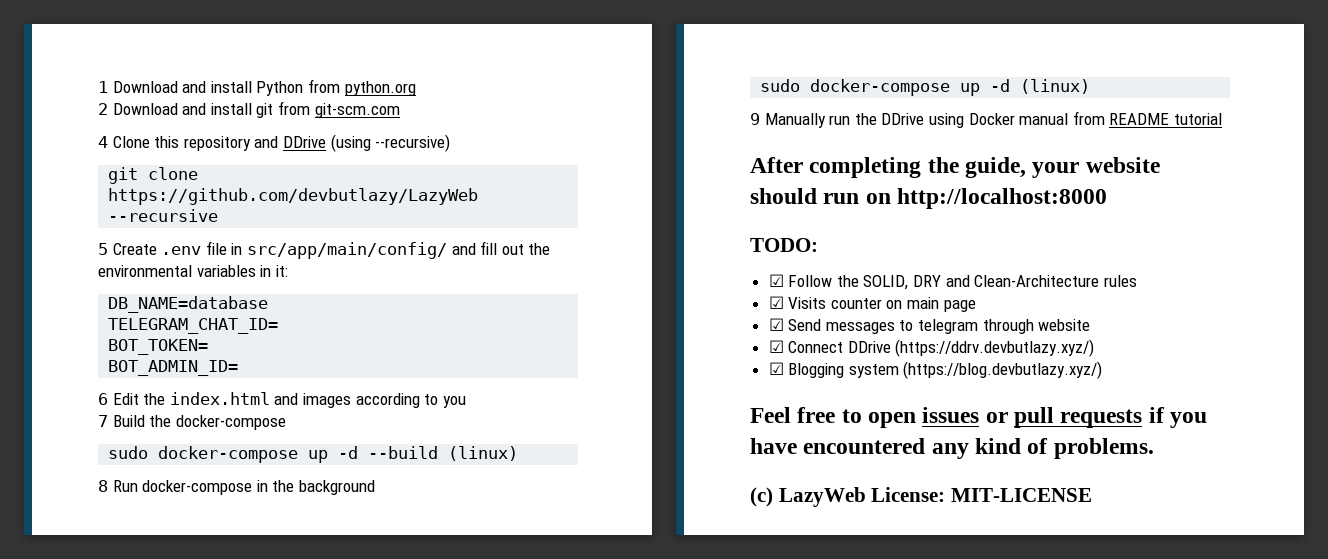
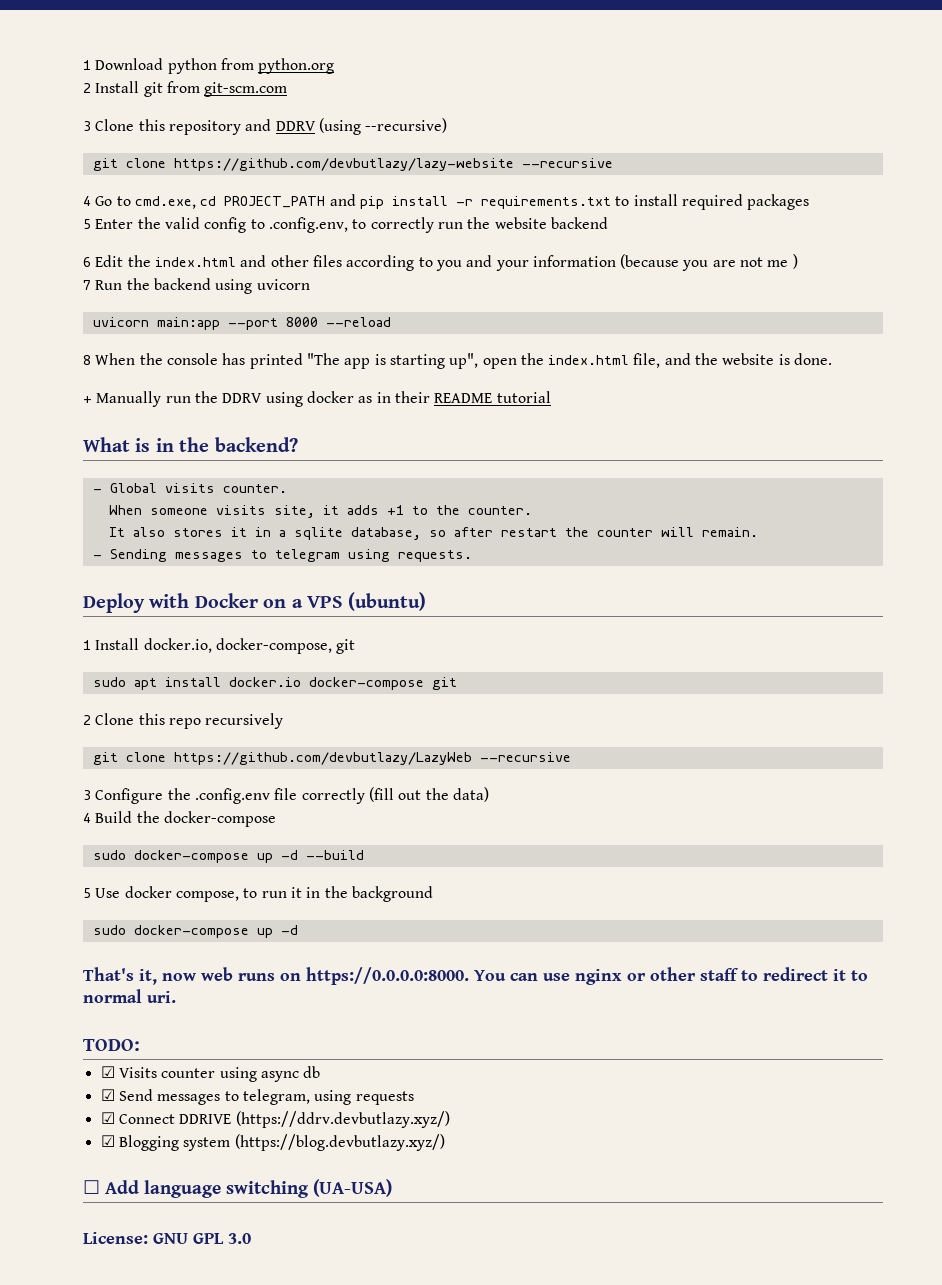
[182,81,304,96] and install Python -> [167,58,217,74] python
[112,103,252,115] Download and install -> [95,81,140,93] Install
[98,136,108,148] 4 -> [83,121,91,131] 3
[282,136,326,148] DDrive -> [275,121,316,131] DDRV
[108,188,479,205] [108,209,219,222] [98,241,551,259] [98,265,288,277] [108,296,269,313] [108,318,279,334] [108,339,209,355] [108,360,239,376] [98,392,466,408] [98,415,108,427] https://github.com/devbutlazy/LazyWeb --recursive // 5 Create .env file in src/app/main/config/ and fill out the environmental variables in it: // DB_NAME=database // TELEGRAM_CHAT_ID= // BOT_TOKEN= // BOT_ADMIN_ID= // 6 Edit the index.html and images according to you // 7 -> [173,158,613,171] [83,194,810,210] [83,217,608,233] [83,254,798,271] [83,278,310,294] [92,317,391,330] [83,353,833,369] [83,391,551,407] [83,437,298,452] [92,483,287,493] [108,505,532,518] [108,527,758,540] [92,549,472,562] [83,592,427,613] [83,638,356,654] [92,677,457,690] [83,713,284,729] [92,752,571,765] [83,787,489,804] [83,813,91,823] https://github.com/devbutlazy/lazy-website --recursive // 4 Go to cmd.exe, cd PROJECT_PATH and pip install -r requirements.txt to install required packages // 5 Enter the valid config to .config.env, to correctly run the website backend // 6 Edit the index.html and other files according to you and your information (because you are not me ) // 7 Run the backend using uvicorn // uvicorn main:app --port 8000 --reload // 8 When the console has printed "The app is starting up", open the index.html file, and the website is done. // + Manually run the DDRV using docker as in their README tutorial // What is in the backend? // - Global visits counter. // When someone visits site, it adds +1 to the counter. // It also stores it in a sqlite database, so after restart the counter will remain. // - Sending messages to telegram using requests. // Deploy with Docker on a VPS (ubuntu) // 1 Install docker.io, docker-compose, git // sudo apt install docker.io docker-compose git // 2 Clone this repo recursively // git clone https://github.com/devbutlazy/LazyWeb --recursive // 3 Configure the .config.env file correctly (fill out the data) // 4
[448,446,519,461] [98,480,253,495] (linux) // 8 Run docker-compose -> [83,886,302,902] // 5 Use docker compose, to run it
[1020,79,1091,94] [750,111,1222,128] [750,157,1160,178] [750,188,1108,209] [750,238,818,252] [768,274,1137,290] (linux) // 9 Manually run the DDrive using Docker manual from README tutorial // After completing the guide, your website should run on http://localhost:8000 // TODO: // ☑ Follow the SOLID, DRY and Clean-Architecture rules -> [83,967,868,985] [83,989,176,1003] [83,1039,140,1051] // That's it, now web runs on https://0.0.0.0:8000. You can use nginx or other staff to redirect it to normal uri. // TODO:
[886,297,976,312] on main page -> [219,1066,321,1082] using async db
[918,319,1091,334] telegram through website -> [242,1089,414,1105] telegram, using requests
[847,341,891,353] DDrive -> [179,1114,232,1124] DDRIVE
[750,407,1208,428] [750,438,1154,459] [750,487,1093,507] Feel free to open issues or pull requests if you have encountered any kind of problems. // (c) LazyWeb License: MIT-LICENSE -> [83,1179,392,1198] [83,1232,251,1244] ☐ Add language switching (UA-USA) // License: GNU GPL 3.0

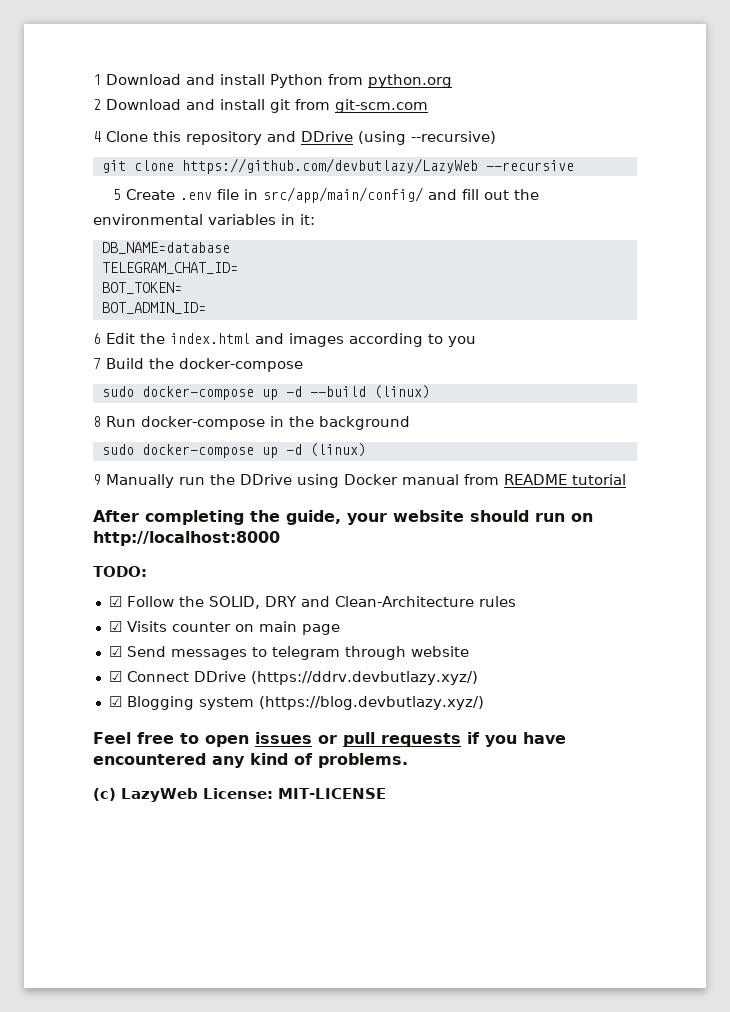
[167,58,217,74] python -> [186,74,323,88] and install Python
[95,81,140,93] Install -> [106,99,265,110] Download and install
[83,121,91,131] 3 -> [93,131,101,142] 4
[275,121,316,131] DDRV -> [301,131,353,142] DDrive
[173,158,613,171] [83,194,810,210] [83,217,608,233] https://github.com/devbutlazy/lazy-website --recursive // 4 Go to cmd.exe, cd PROJECT_PATH and pip install -r requirements.txt to install required packages // 5 Enter the valid config to .config.env, to correctly run the website backend -> [181,158,574,174] [113,187,540,203] [93,214,315,225] [101,242,230,254] [101,262,238,274] [101,282,182,294] [101,302,206,314] https://github.com/devbutlazy/LazyWeb --recursive // 5 Create .env file in src/app/main/config/ and fill out the environmental variables in it: // DB_NAME=database // TELEGRAM_CHAT_ID= // BOT_TOKEN= // BOT_ADMIN_ID=
[270,255,342,267] other files -> [289,333,344,347] images
[466,254,798,271] [83,278,310,294] [92,317,391,330] [83,353,833,369] [83,391,551,407] [83,437,298,452] [92,483,287,493] [108,505,532,518] [108,527,758,540] [92,549,472,562] [83,592,427,613] [83,638,356,654] [92,677,457,690] [83,713,284,729] [92,752,571,765] [83,787,489,804] [83,813,91,823] and your information (because you are not me ) // 7 Run the backend using uvicorn // uvicorn main:app --port 8000 --reload // 8 When the console has printed "The app is starting up", open the index.html file, and the website is done. // + Manually run the DDRV using docker as in their README tutorial // What is in the backend? // - Global visits counter. // When someone visits site, it adds +1 to the counter. // It also stores it in a sqlite database, so after restart the counter will remain. // - Sending messages to telegram using requests. // Deploy with Docker on a VPS (ubuntu) // 1 Install docker.io, docker-compose, git // sudo apt install docker.io docker-compose git // 2 Clone this repo recursively // git clone https://github.com/devbutlazy/LazyWeb --recursive // 3 Configure the .config.env file correctly (fill out the data) // 4 -> [93,358,101,369] // 7
[83,886,302,902] // 5 Use docker compose, to run it -> [373,385,430,399] [93,416,265,430] (linux) // 8 Run docker-compose
[83,967,868,985] [83,989,176,1003] [83,1039,140,1051] // That's it, now web runs on https://0.0.0.0:8000. You can use nginx or other staff to redirect it to normal uri. // TODO: -> [309,443,366,457] [93,474,626,488] [93,510,593,525] [93,531,280,546] [93,566,147,577] [108,596,516,609] (linux) // 9 Manually run the DDrive using Docker manual from README tutorial // After completing the guide, your website should run on http://localhost:8000 // TODO: // ☑ Follow the SOLID, DRY and Clean-Architecture rules
[219,1066,321,1082] using async db -> [234,621,340,635] on main page
[242,1089,414,1105] telegram, using requests -> [271,646,469,660] telegram through website
[179,1114,232,1124] DDRIVE -> [193,671,246,682] DDrive
[83,1179,392,1198] [83,1232,251,1244] ☐ Add language switching (UA-USA) // License: GNU GPL 3.0 -> [93,732,566,747] [93,753,408,768] [93,788,386,802] Feel free to open issues or pull requests if you have encountered any kind of problems. // (c) LazyWeb License: MIT-LICENSE

